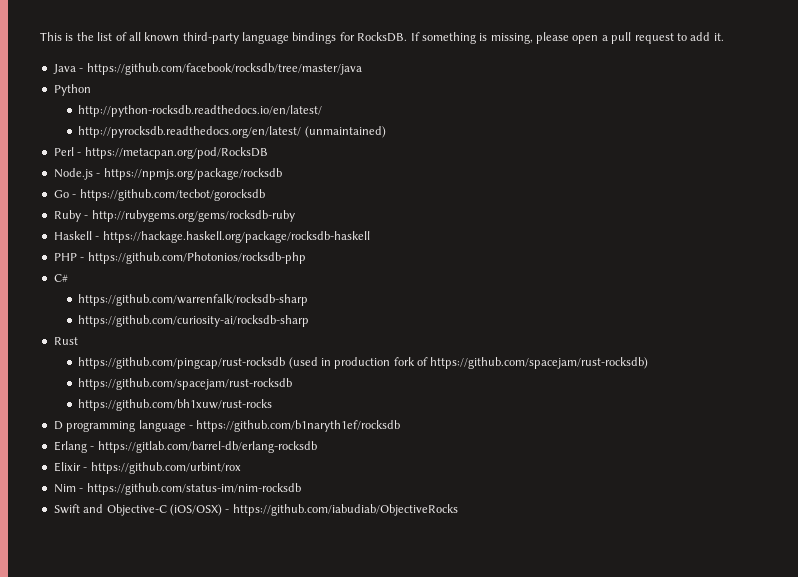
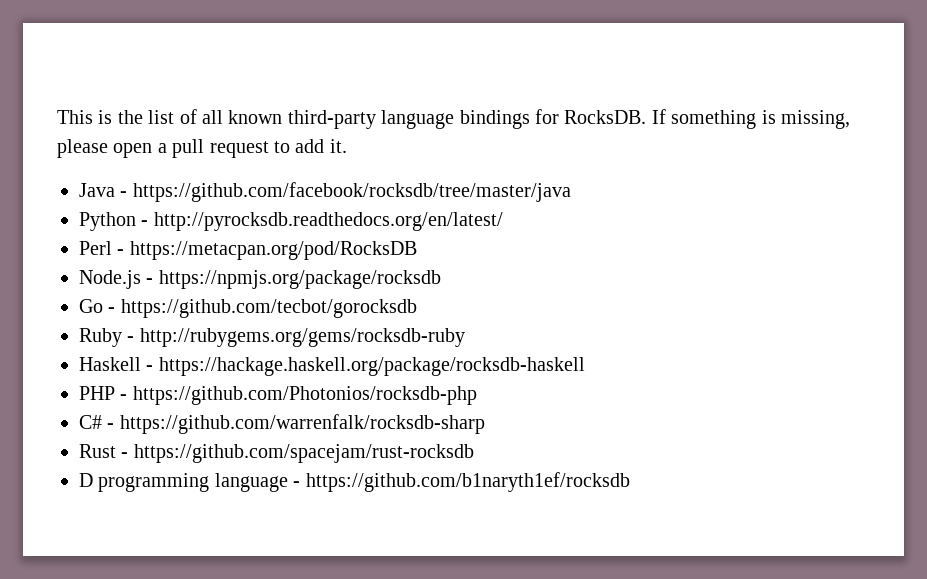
[78,105,323,117] // http://python-rocksdb.readthedocs.io/en/latest/ // -> [141,220,149,226] -
[304,126,386,138] (unmaintained) -> (503, 221) none
(68, 278) // -> [107,423,115,429] -
[78,315,310,327] // https://github.com/curiosity-ai/rocksdb-sharp -> (485, 424) none
[78,357,649,369] // https://github.com/pingcap/rust-rocksdb (used in production fork of https://github.com/spacejam/rust-rocksdb) // -> [121,452,129,458] -
[78,399,273,411] // https://github.com/bh1xuw/rust-rocks -> (474, 453) none
[53,441,317,453] [53,462,241,474] [53,483,301,495] [53,504,458,516] // Erlang - https://gitlab.com/barrel-db/erlang-rocksdb // Elixir - https://github.com/urbint/rox // Nim - https://github.com/status-im/nim-rocksdb // Swift and Objective-C (iOS/OSX) - https://github.com/iabudiab/ObjectiveRocks -> (630, 482) none

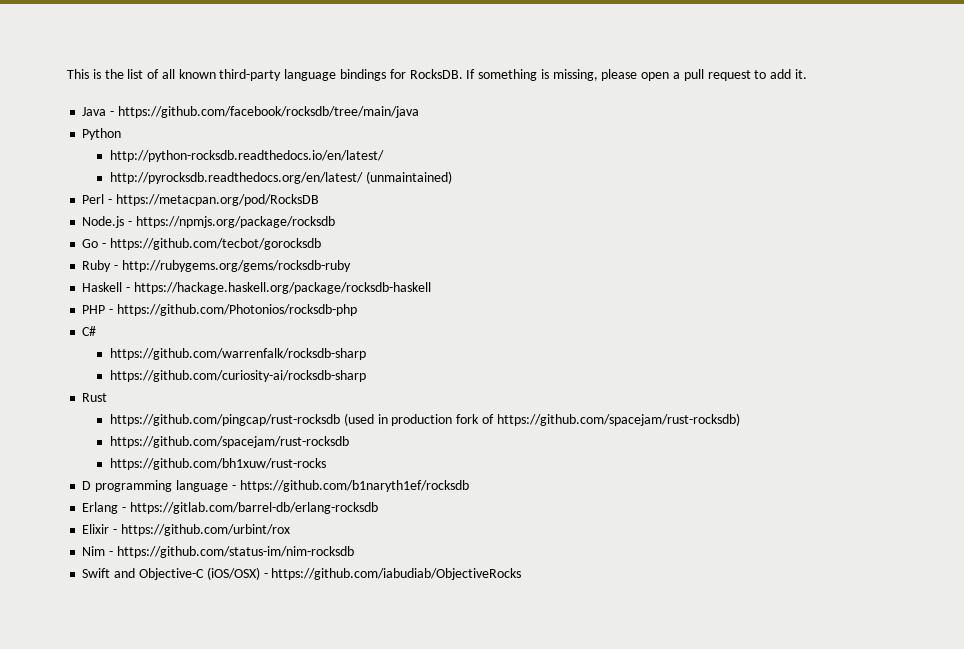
[132,182,571,202] https://github.com/facebook/rocksdb/tree/master/java -> [117,106,419,118] https://github.com/facebook/rocksdb/tree/main/java
[141,220,149,226] - -> [110,150,385,162] // http://python-rocksdb.readthedocs.io/en/latest/ //
(503, 221) none -> [365,171,452,184] (unmaintained)
[107,423,115,429] - -> (97, 331) //
(485, 424) none -> [110,370,367,382] // https://github.com/curiosity-ai/rocksdb-sharp
[121,452,129,458] - -> [110,413,740,426] // https://github.com/pingcap/rust-rocksdb (used in production fork of https://github.com/spacejam/rust-rocksdb) //
(474, 453) none -> [110,458,327,470] // https://github.com/bh1xuw/rust-rocks
(630, 482) none -> [82,502,378,514] [82,524,290,536] [82,546,354,558] [82,567,522,580] // Erlang - https://gitlab.com/barrel-db/erlang-rocksdb // Elixir - https://github.com/urbint/rox // Nim - https://github.com/status-im/nim-rocksdb // Swift and Objective-C (iOS/OSX) - https://github.com/iabudiab/ObjectiveRocks

